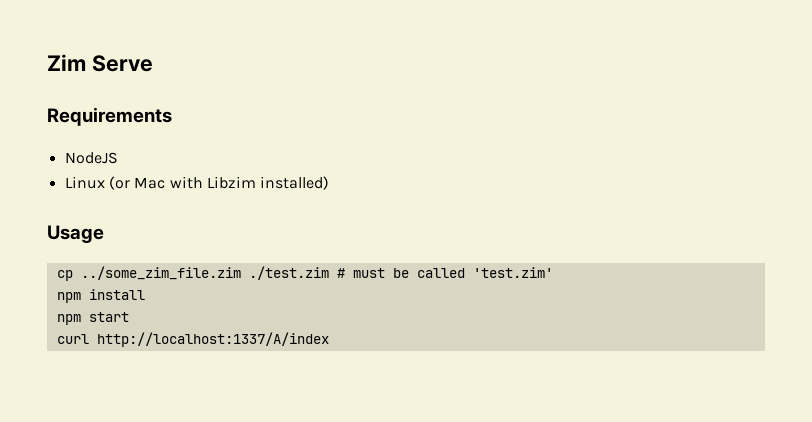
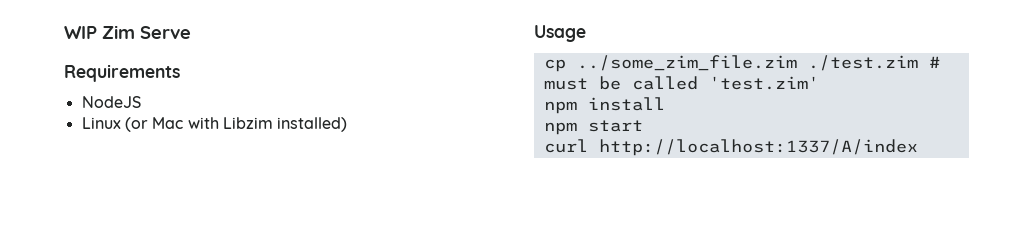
(47, 62) none -> [64,26,97,39] WIP

